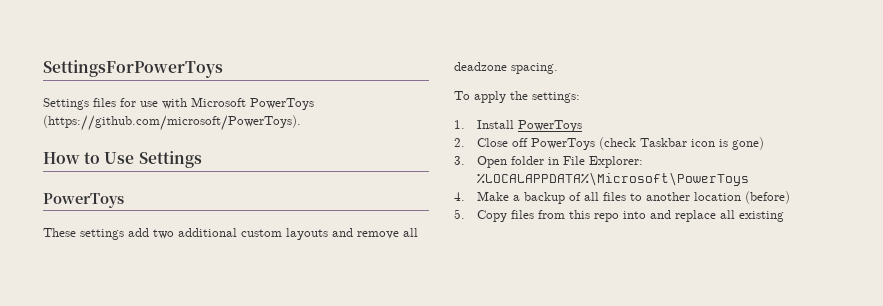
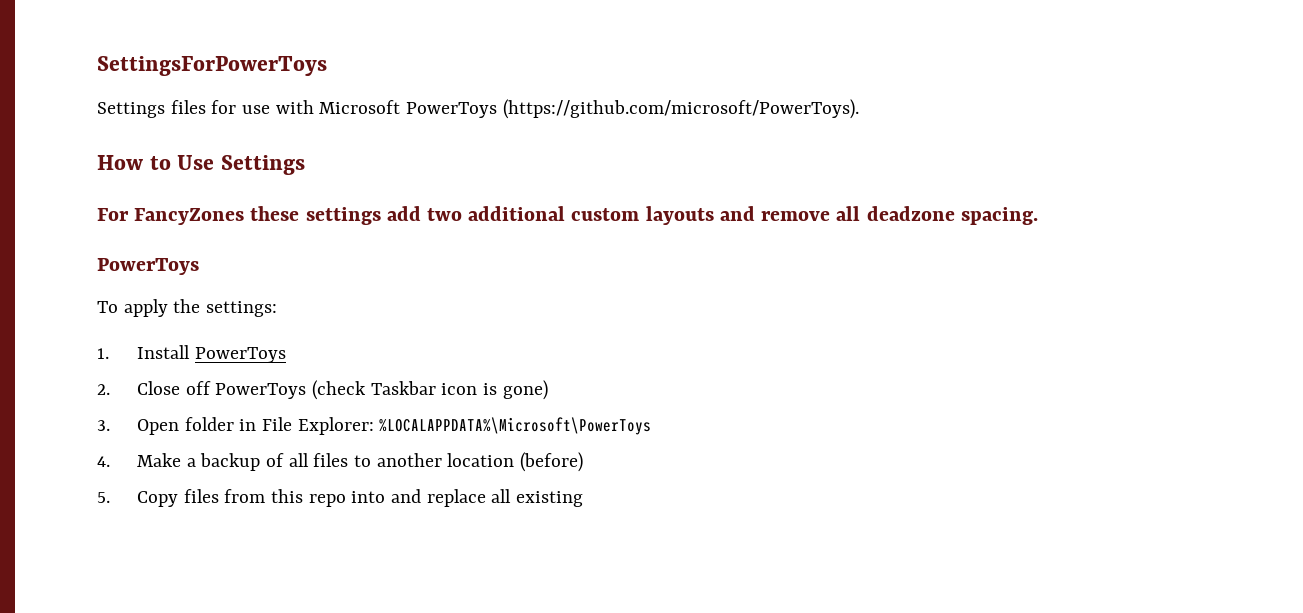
[43,193,124,208] [43,228,76,237] PowerToys // These -> [97,206,300,225] For FancyZones these
(558, 68) none -> [97,258,199,275] // PowerToys

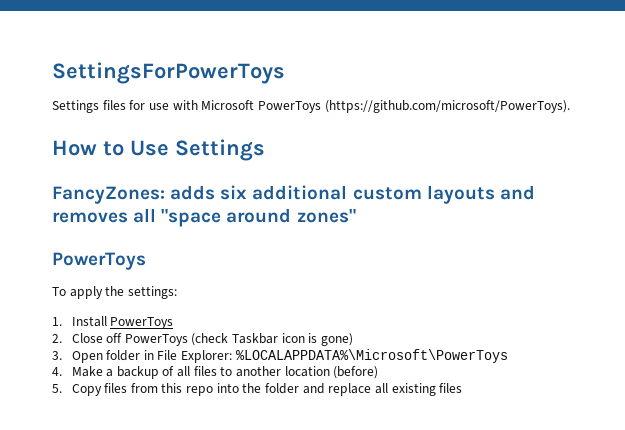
[97,206,1038,225] For FancyZones these settings add two additional custom layouts and remove all deadzone spacing. -> [52,185,535,204] [52,208,356,227] FancyZones: adds six additional custom layouts and removes all "space around zones"
(386, 497) none -> [242,383,300,394] the folder
(583, 499) none -> [439,383,463,393] files

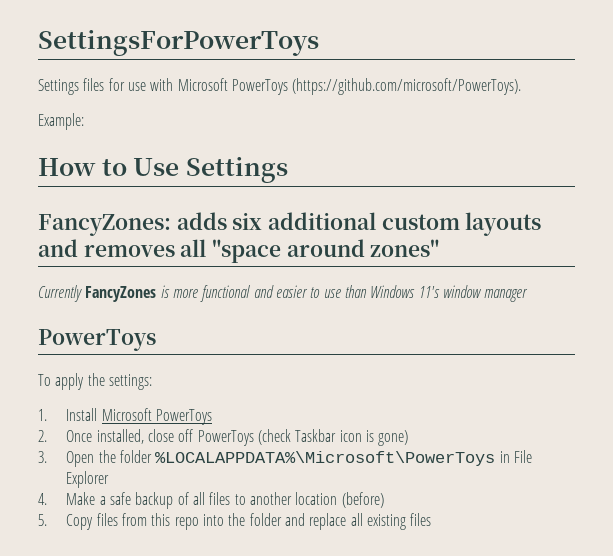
(570, 106) none -> [38,113,84,130] // Example:
(356, 215) none -> [38,285,529,302] // Currently FancyZones is more functional and easier to use than Windows 11's window manager
(107, 321) none -> [101,408,152,421] Microsoft
[71,333,103,343] Close -> [66,429,175,444] Once installed, close
[106,349,508,363] folder in File Explorer: %LOCALAPPDATA%\Microsoft\PowerToys -> [98,450,533,466] [66,471,110,488] the folder %LOCALAPPDATA%\Microsoft\PowerToys in File Explorer
(114, 373) none -> [110,492,132,505] safe

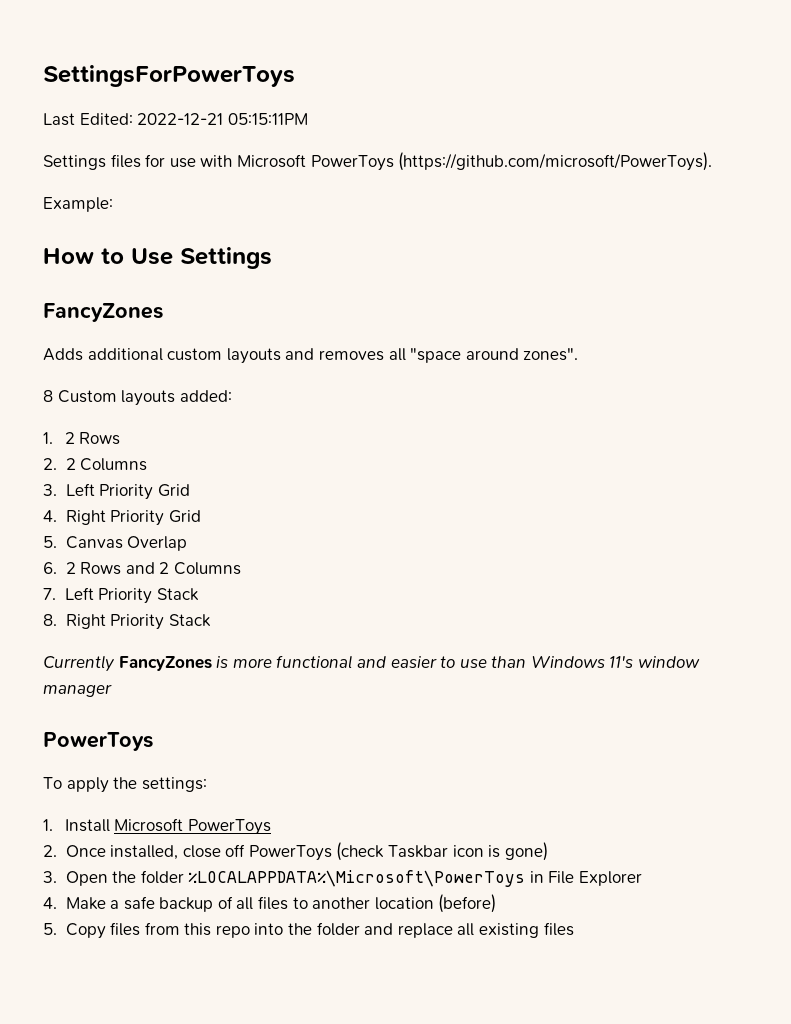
(319, 43) none -> [43,113,308,126] // Last Edited: 2022-12-21 05:15:11PM
[38,212,263,236] FancyZones: adds six -> [43,303,163,322] [43,348,83,361] FancyZones // Adds
[370,239,440,257] zones" -> [523,348,579,361] [43,390,232,406] [43,432,121,445] [43,458,148,471] [43,483,190,500] [43,510,201,526] [43,536,188,551] [43,562,241,575] [43,587,199,604] [43,614,211,630] zones". // 8 Custom layouts added: // 1. 2 Rows // 2. 2 Columns // 3. Left Priority Grid // 4. Right Priority Grid // 5. Canvas Overlap // 6. 2 Rows and 2 Columns // 7. Left Priority Stack // 8. Right Priority Stack

